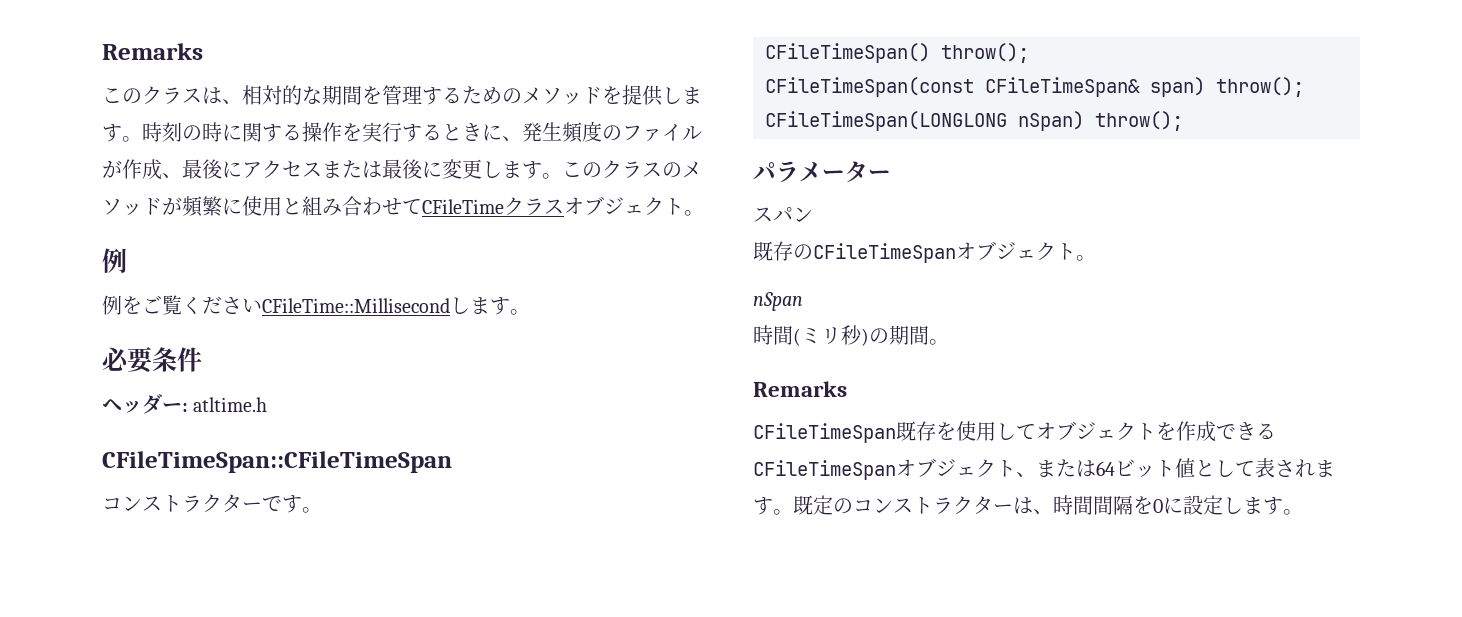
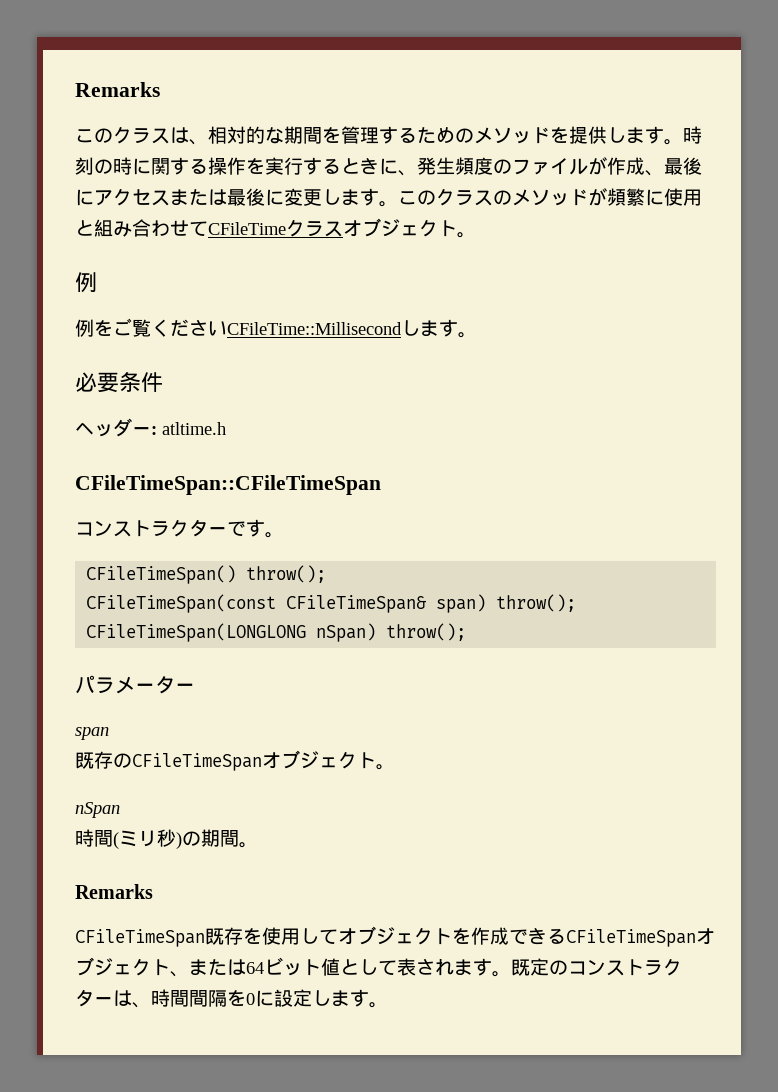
[753,207,813,222] スパン -> [75,727,109,740] span

